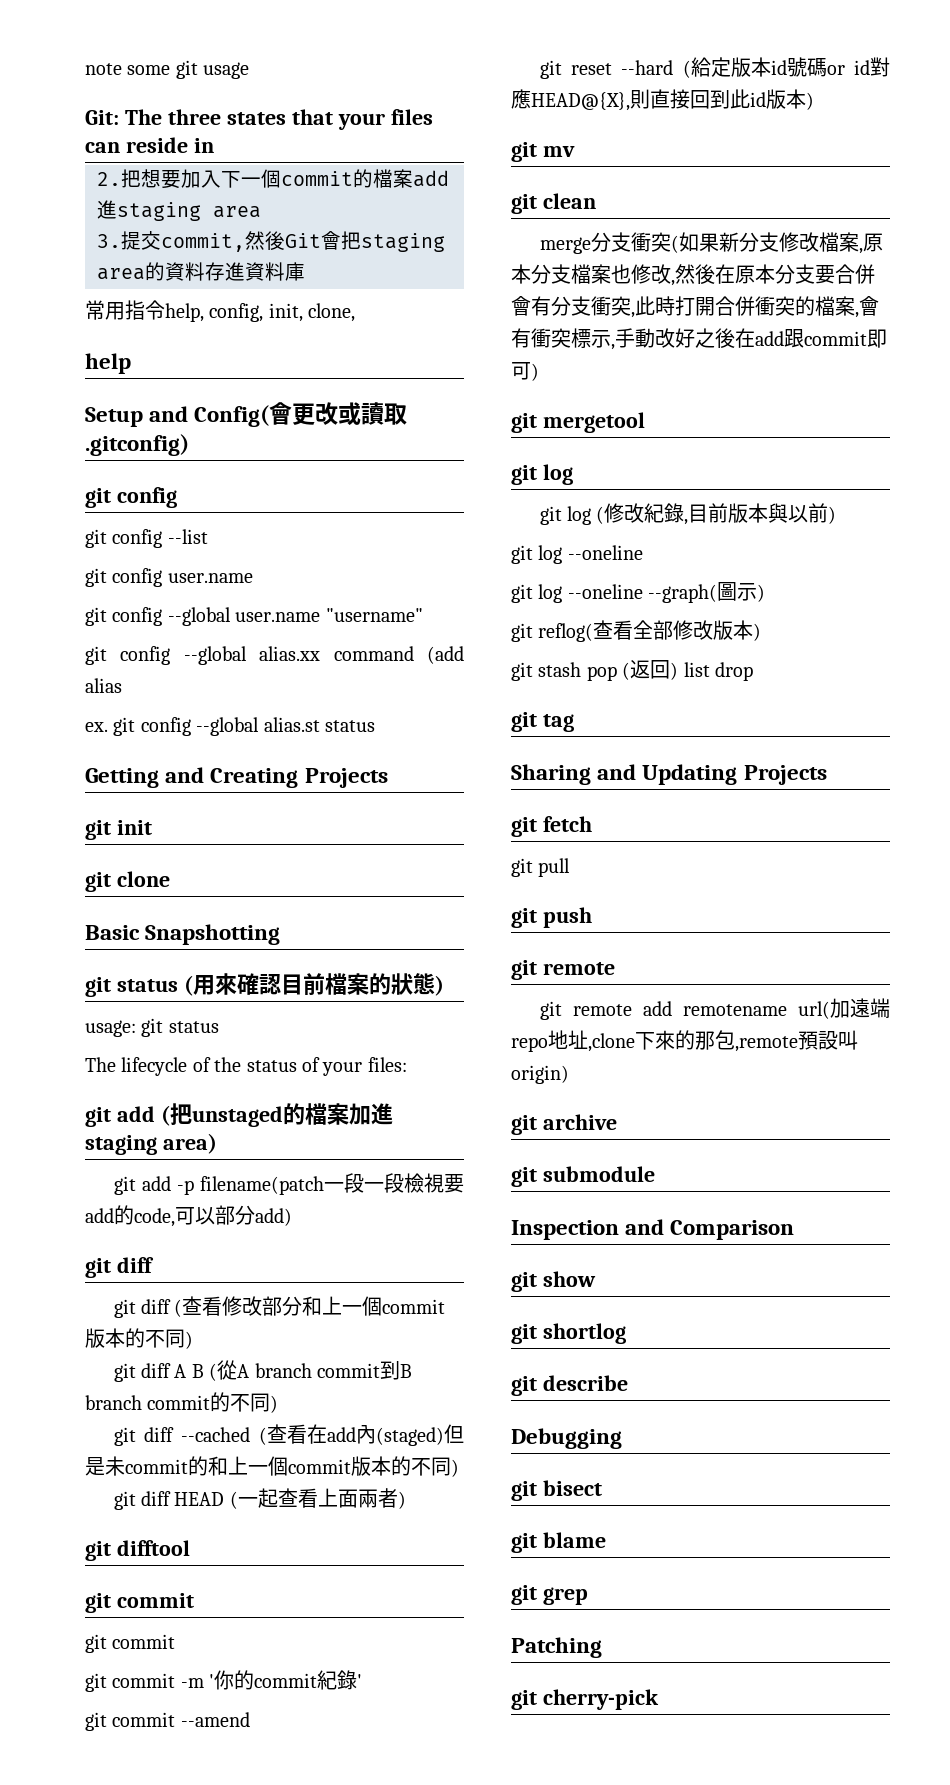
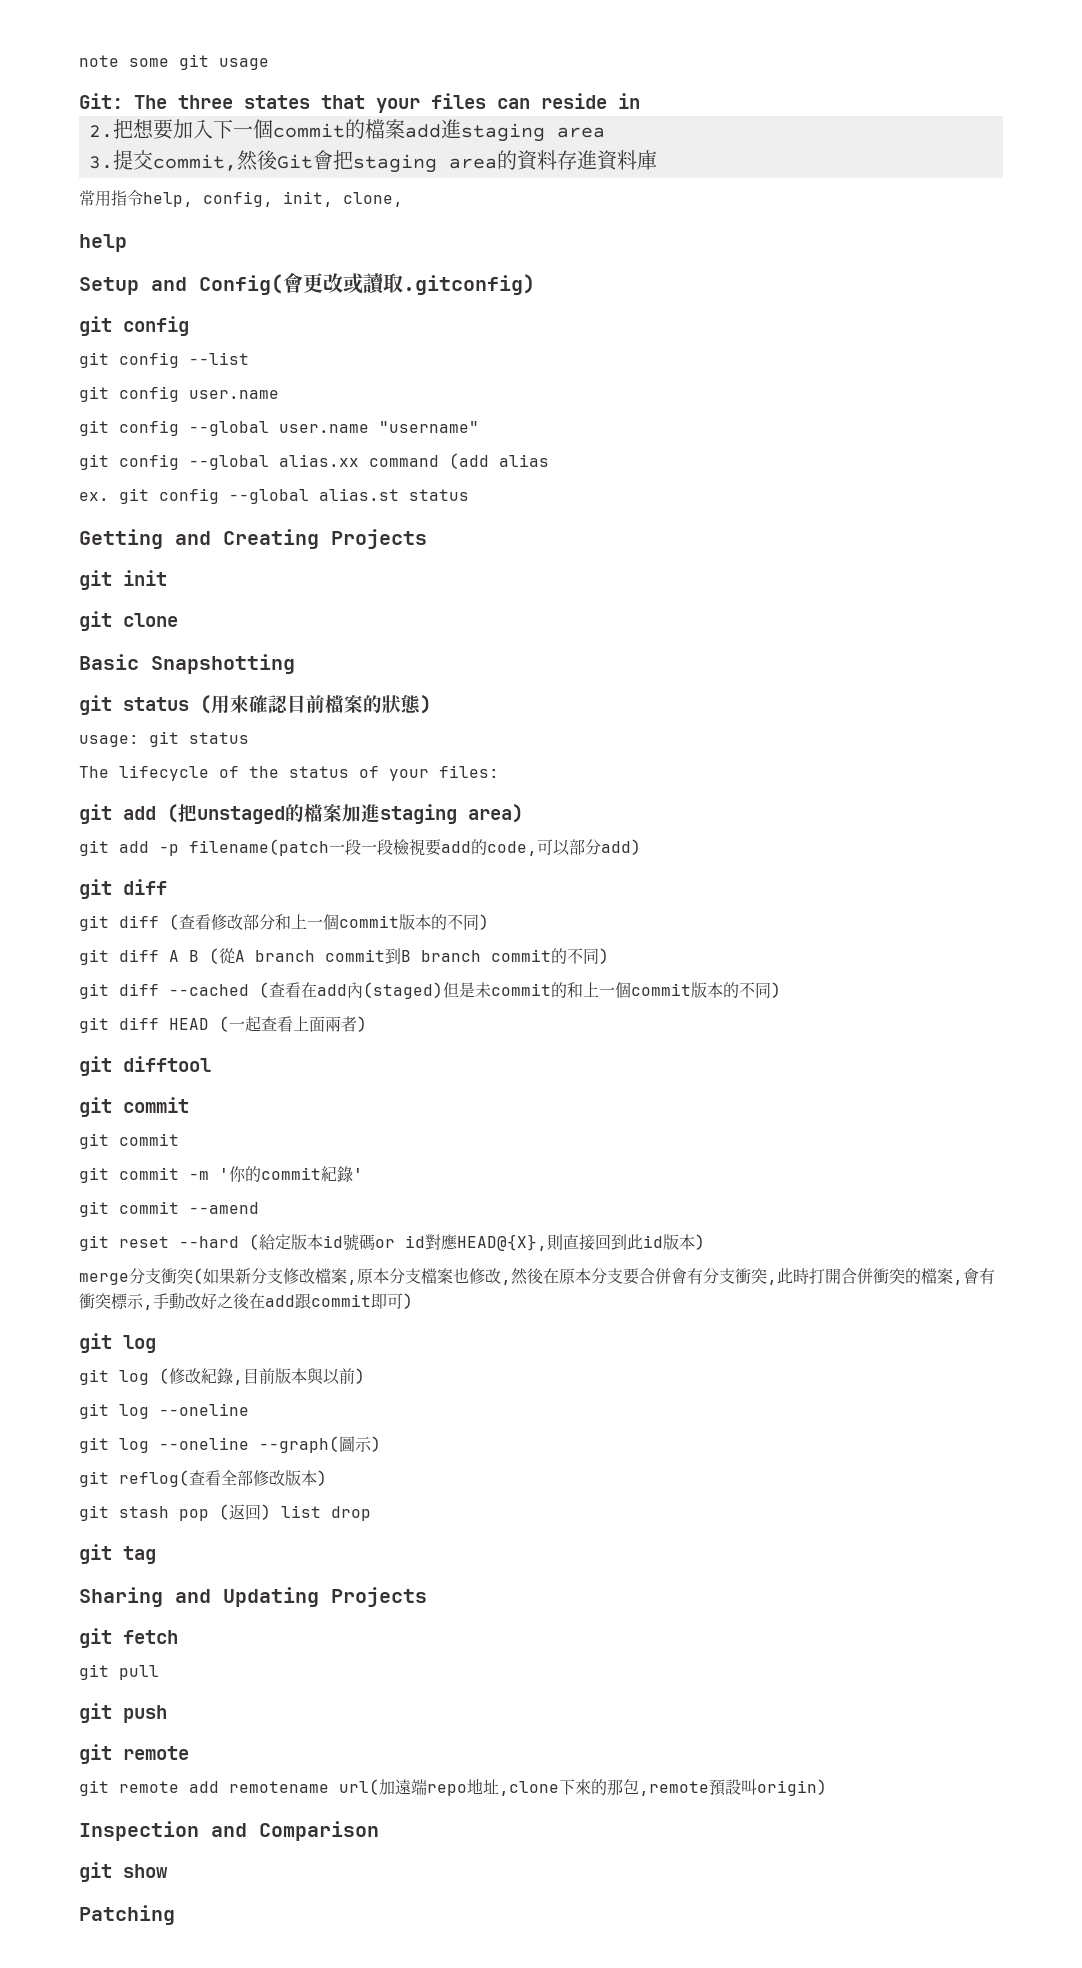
[511,142,575,162] [511,193,596,214] // git mv // git clean -> (705, 1242) none
[511,412,645,433] // git mergetool -> (413, 1301) none
[511,1114,617,1135] [511,1166,655,1187] // git archive // git submodule -> (827, 1787) none
[511,1323,626,1344] [511,1375,628,1396] [511,1428,622,1449] [511,1480,602,1501] [511,1532,606,1553] [511,1585,588,1605] // git shortlog // git describe // Debugging // git bisect // git blame // git grep -> (168, 1871) none
[511,1689,659,1710] // git cherry-pick -> (175, 1915) none

